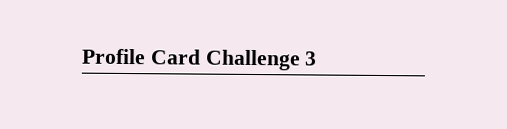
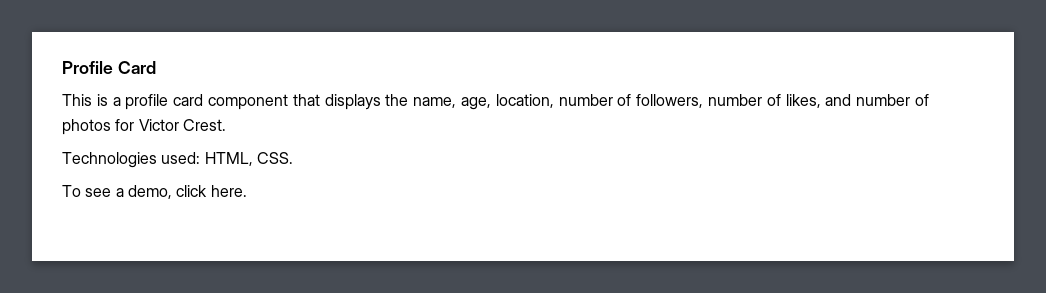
[204,49,318,71] Challenge 3 -> [62,94,929,110] [62,119,226,135] [62,152,293,168] [62,185,247,199] // This is a profile card component that displays the name, age, location, number of followers, number of likes, and number of photos for Victor Crest. // Technologies used: HTML, CSS. // To see a demo, click here.

